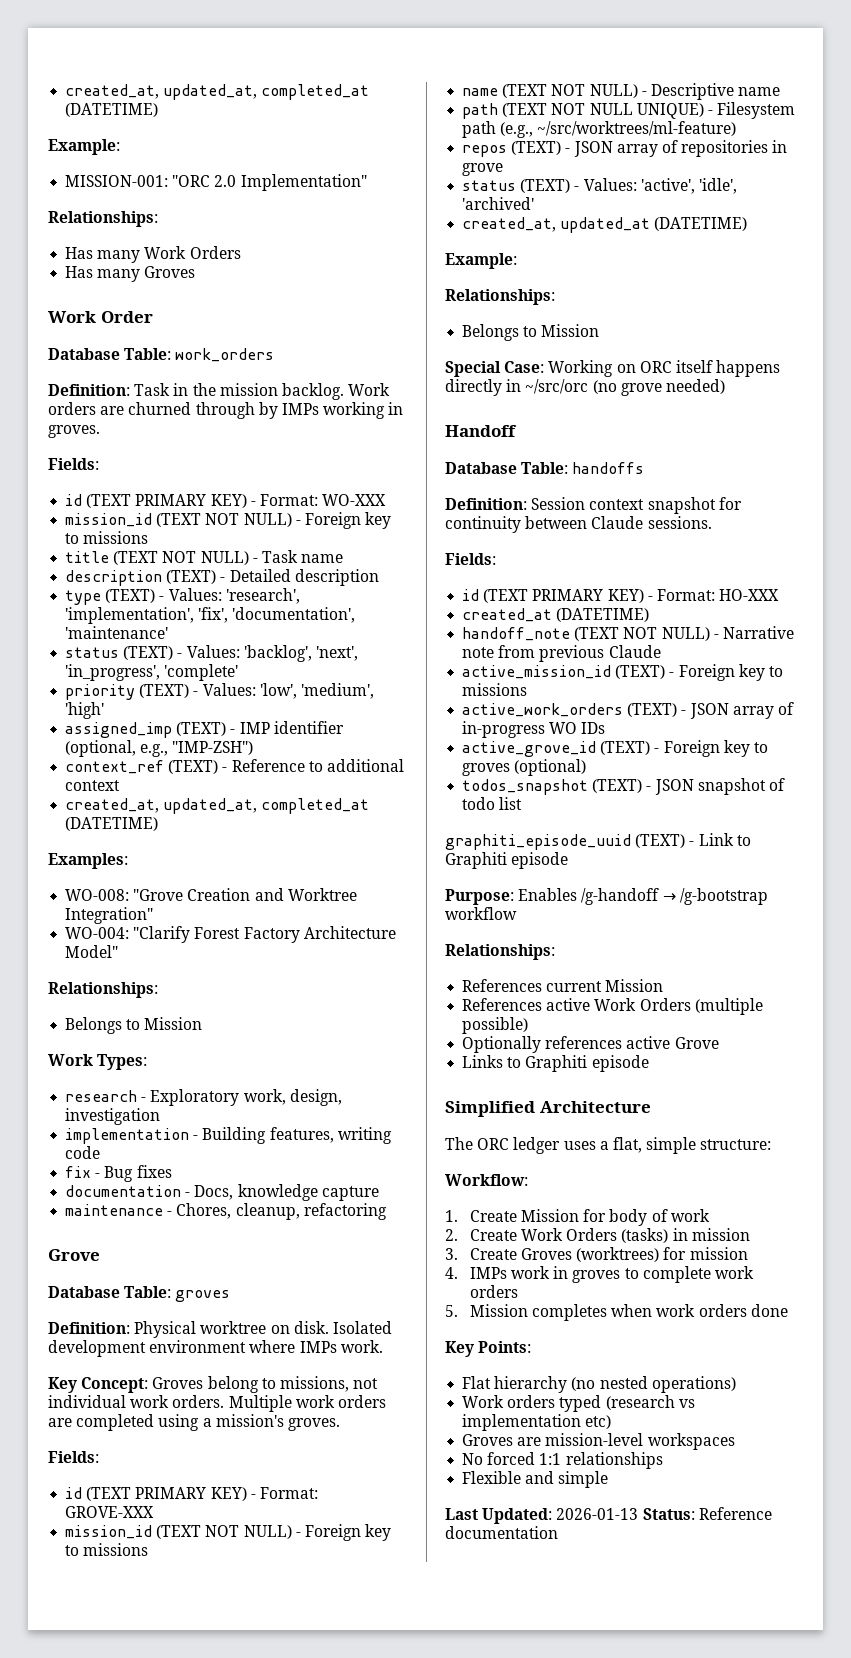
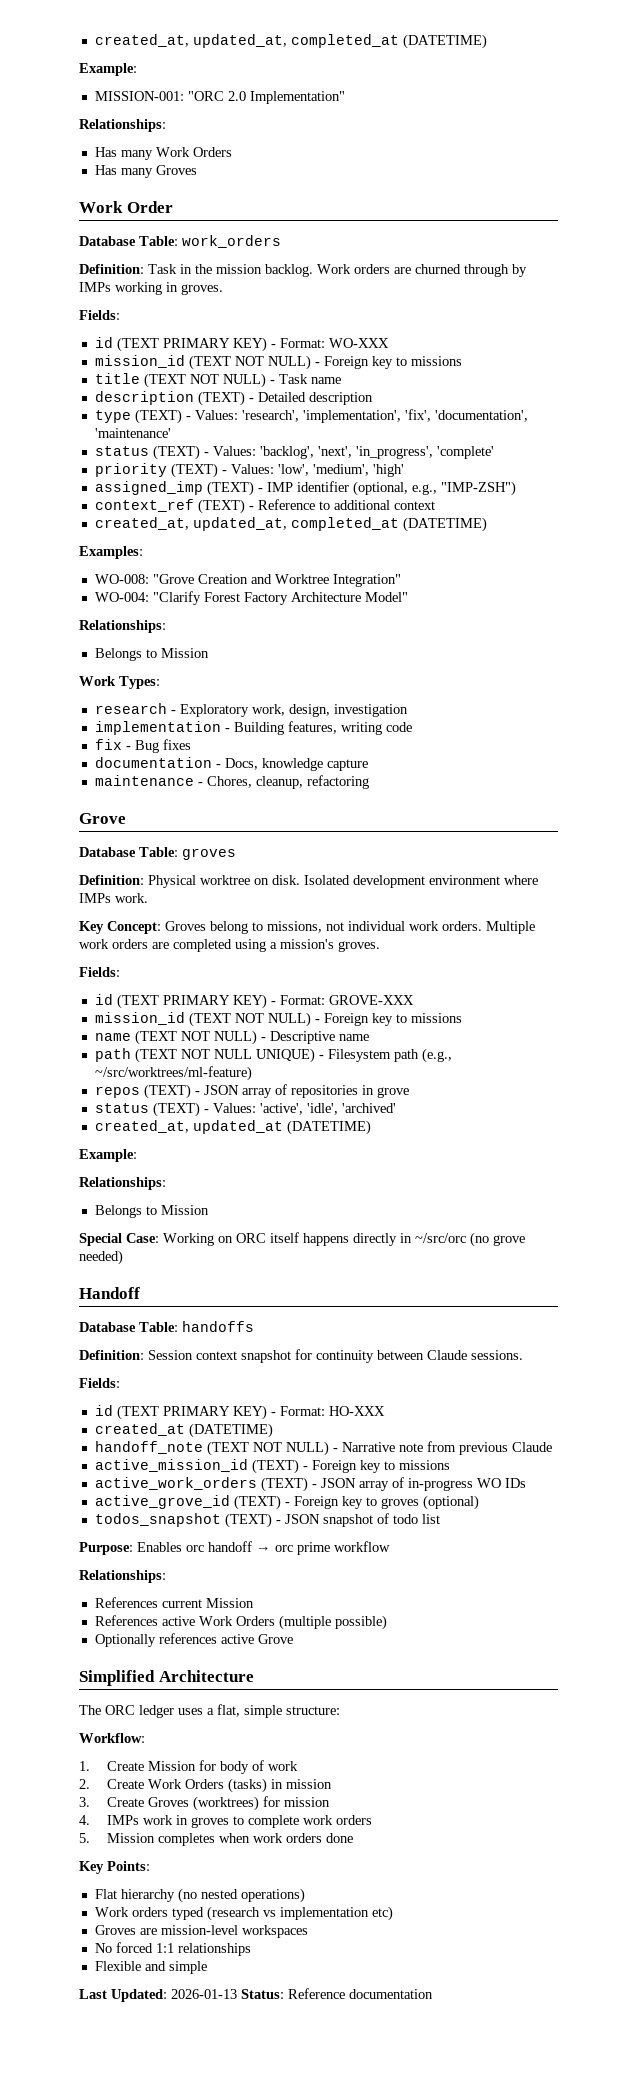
[445,833,751,850] [445,852,569,869] [445,888,768,905] graphiti_episode_uuid (TEXT) - Link to Graphiti episode // Purpose: Enables /g-handoff → /g-bootstrap -> [79,1541,330,1555] Purpose: Enables orc handoff → orc prime
[462,1055,649,1072] // Links to Graphiti episode -> (293, 1639) none

